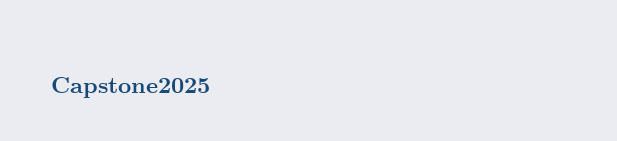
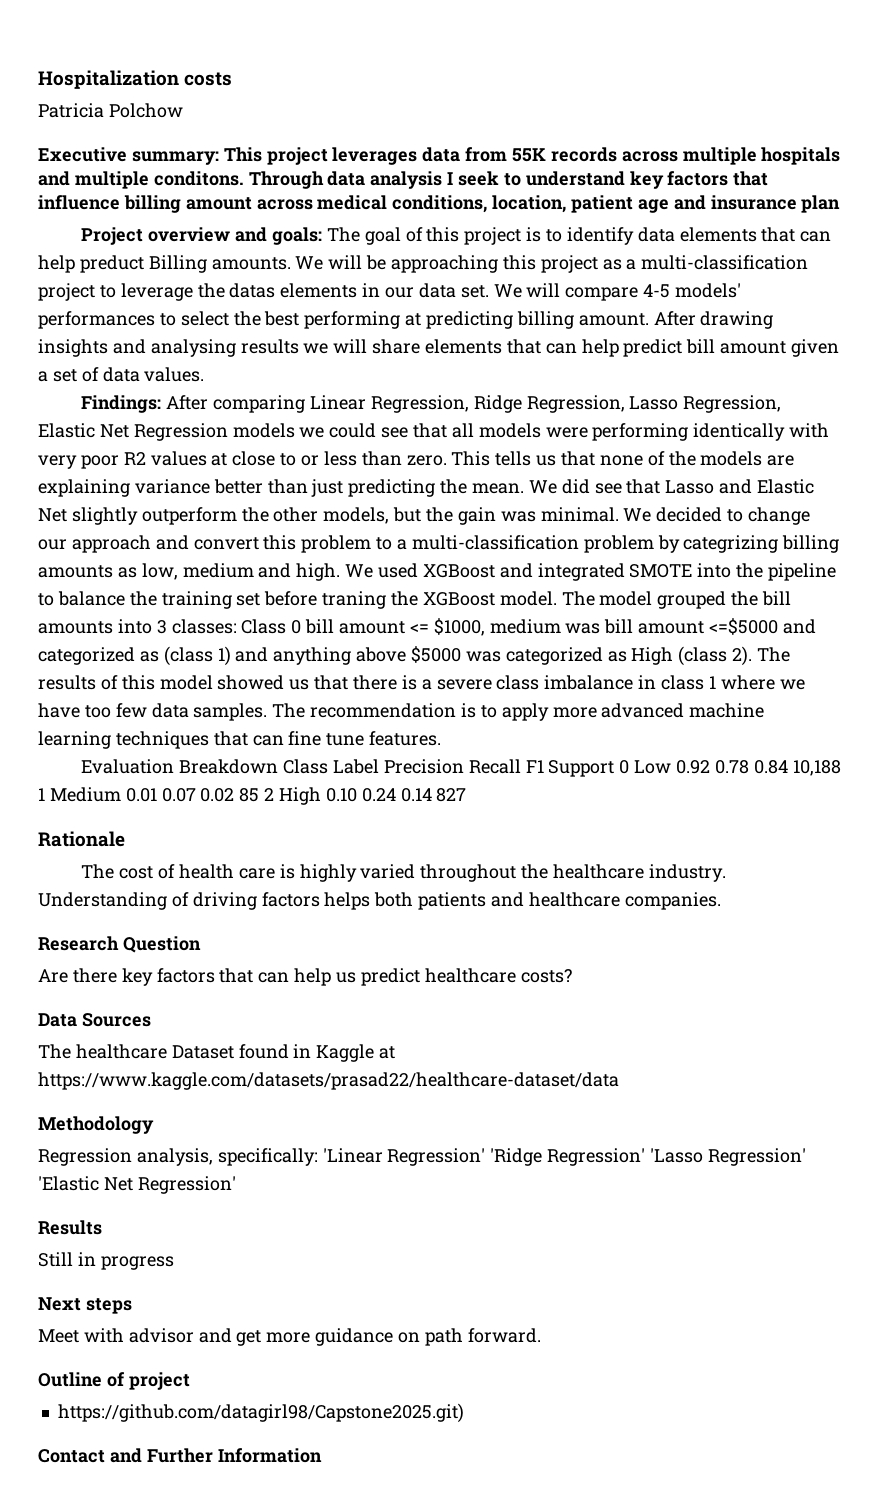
[51,77,210,98] Capstone2025 -> [38,70,233,89] [38,103,183,118] [38,147,841,165] [38,171,769,189] [38,195,841,213] [81,227,832,245] [38,255,809,273] [38,283,742,301] [38,311,774,329] [38,339,840,357] [38,367,205,382] [81,395,782,413] [38,423,830,441] [38,451,795,469] [38,479,815,497] [38,507,811,525] [38,535,840,553] [38,563,837,581] [38,591,792,609] [38,618,816,636] [38,646,791,666] [38,675,805,690] [38,703,765,721] [38,731,442,749] [81,759,841,777] [38,787,467,805] [38,831,125,847] [81,864,726,882] [38,892,721,910] [38,936,201,953] [38,968,572,986] [38,1013,151,1027] [38,1044,396,1062] [38,1072,619,1090] [38,1116,154,1134] [38,1148,806,1166] [38,1176,236,1194] [38,1220,102,1235] [38,1252,174,1270] [38,1297,132,1314] [38,1328,541,1346] [38,1372,190,1390] [57,1403,464,1423] [38,1448,322,1463] Hospitalization costs // Patricia Polchow // Executive summary: This project leverages data from 55K records across multiple hospitals and multiple conditons. Through data analysis I seek to understand key factors that influence billing amount across medical conditions, location, patient age and insurance plan // Project overview and goals: The goal of this project is to identify data elements that can help preduct Billing amounts. We will be approaching this project as a multi-classification project to leverage the datas elements in our data set. We will compare 4-5 models' performances to select the best performing at predicting billing amount. After drawing insights and analysing results we will share elements that can help predict bill amount given a set of data values. // Findings: After comparing Linear Regression, Ridge Regression, Lasso Regression, Elastic Net Regression models we could see that all models were performing identically with very poor R2 values at close to or less than zero. This tells us that none of the models are explaining variance better than just predicting the mean. We did see that Lasso and Elastic Net slightly outperform the other models, but the gain was minimal. We decided to change our approach and convert this problem to a multi-classification problem by categrizing billing amounts as low, medium and high. We used XGBoost and integrated SMOTE into the pipeline to balance the training set before traning the XGBoost model. The model grouped the bill amounts into 3 classes: Class 0 bill amount <= $1000, medium was bill amount <=$5000 and categorized as (class 1) and anything above $5000 was categorized as High (class 2). The results of this model showed us that there is a severe class imbalance in class 1 where we have too few data samples. The recommendation is to apply more advanced machine learning techniques that can fine tune features. // Evaluation Breakdown Class Label Precision Recall F1 Support 0 Low 0.92 0.78 0.84 10,188 1 Medium 0.01 0.07 0.02 85 2 High 0.10 0.24 0.14 827 // Rationale // The cost of health care is highly varied throughout the healthcare industry. Understanding of driving factors helps both patients and healthcare companies. // Research Question // Are there key factors that can help us predict healthcare costs? // Data Sources // The healthcare Dataset found in Kaggle at https://www.kaggle.com/datasets/prasad22/healthcare-dataset/data // Methodology // Regression analysis, specifically: 'Linear Regression' 'Ridge Regression' 'Lasso Regression' 'Elastic Net Regression' // Results // Still in progress // Next steps // Meet with advisor and get more guidance on path forward. // Outline of project // https://github.com/datagirl98/Capstone2025.git) // Contact and Further Information

